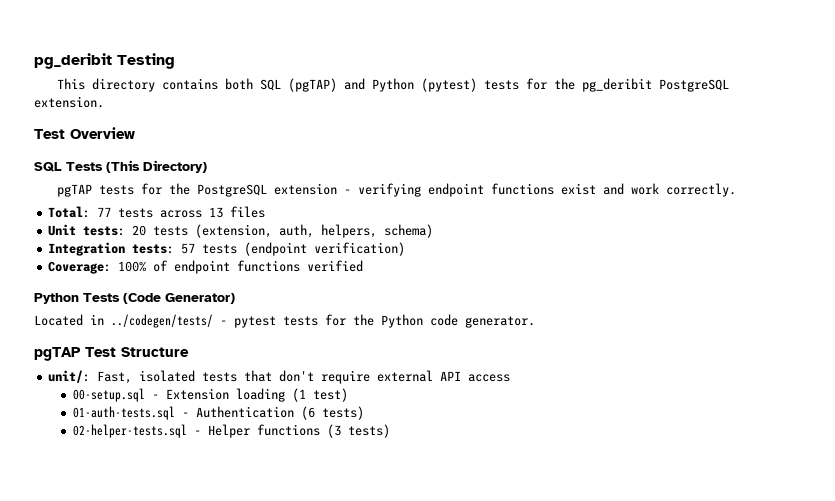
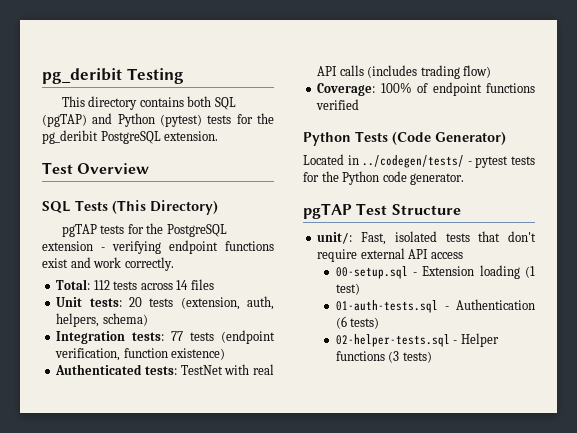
[97,207,112,217] 77 -> [93,280,110,290] 112
[209,207,224,218] 13 -> [176,280,189,290] 14
[181,243,196,254] 57 -> [171,331,184,341] 77
[314,242,406,256] verification) -> [55,348,226,361] [55,364,274,375] [317,65,492,79] verification, function existence) // Authenticated tests: TestNet with real API calls (includes trading flow)

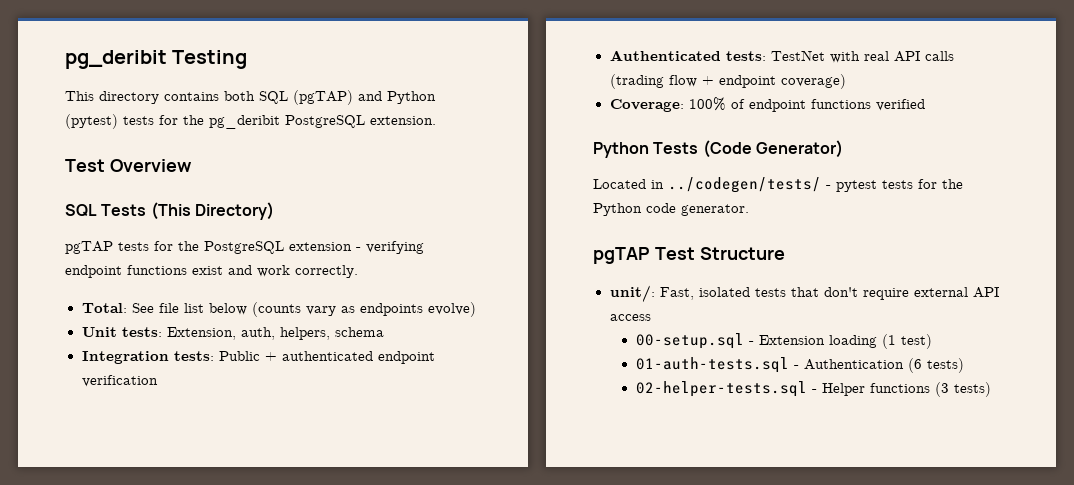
[93,279,214,290] 112 tests across 14 files -> [131,302,476,317] See file list below (counts vary as endpoints evolve)
[128,297,240,310] 20 tests (extension, -> [166,327,236,340] Extension,
[102,313,148,326] schema) -> [334,327,384,337] schema
[171,330,275,344] [55,348,226,361] 77 tests (endpoint verification, function existence) -> [218,351,435,364] [81,375,158,387] Public + authenticated endpoint verification
[367,65,492,79] (includes trading flow) -> [609,74,846,89] (trading flow + endpoint coverage)

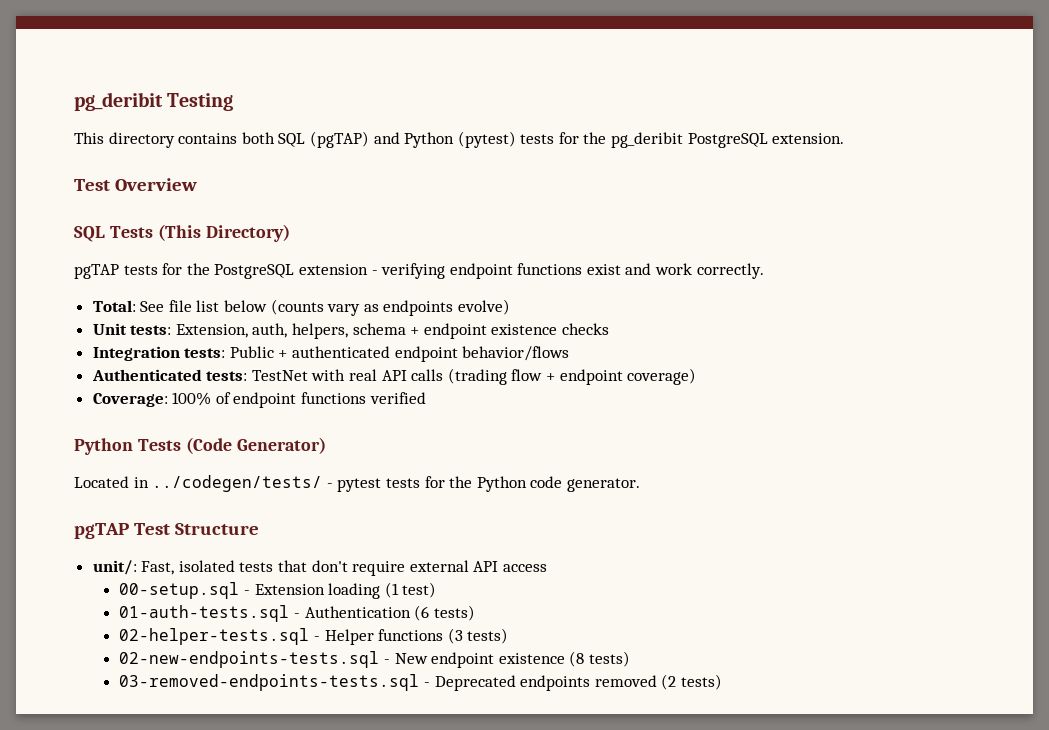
(384, 332) none -> [410,323,610,339] + endpoint existence checks
[81,375,158,387] verification -> [462,346,570,361] behavior/flows
(991, 389) none -> [119,651,631,668] [119,674,723,691] // 02-new-endpoints-tests.sql - New endpoint existence (8 tests) // 03-removed-endpoints-tests.sql - Deprecated endpoints removed (2 tests)

